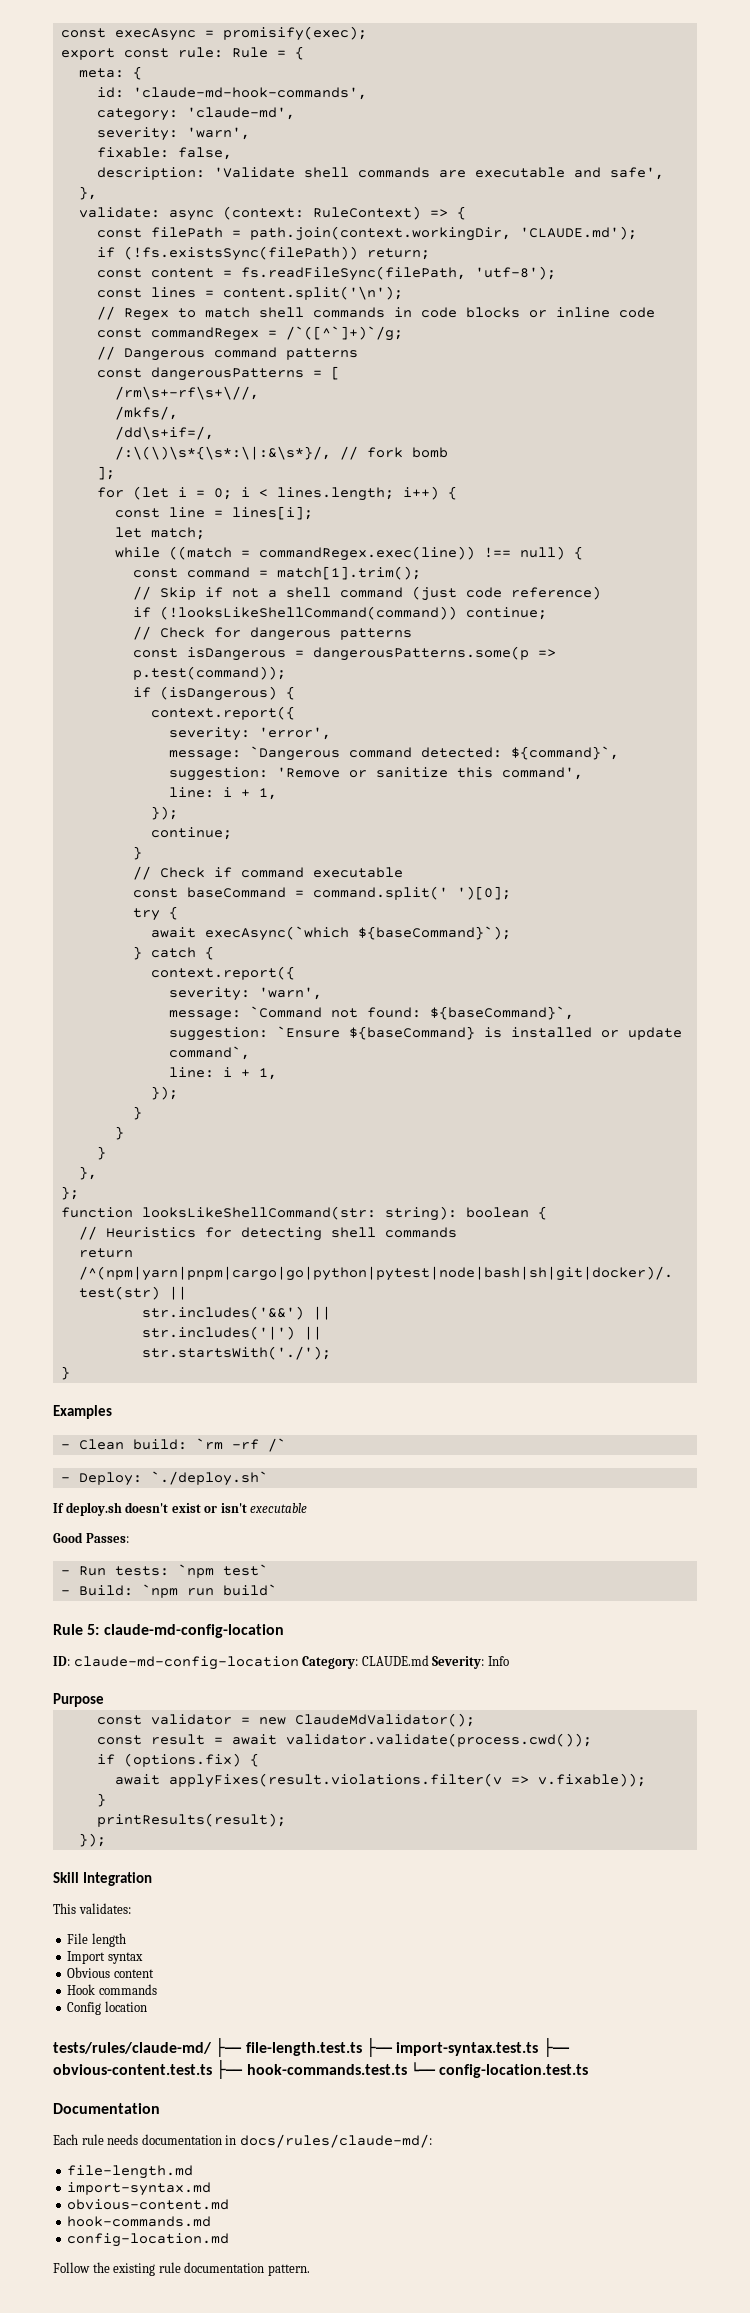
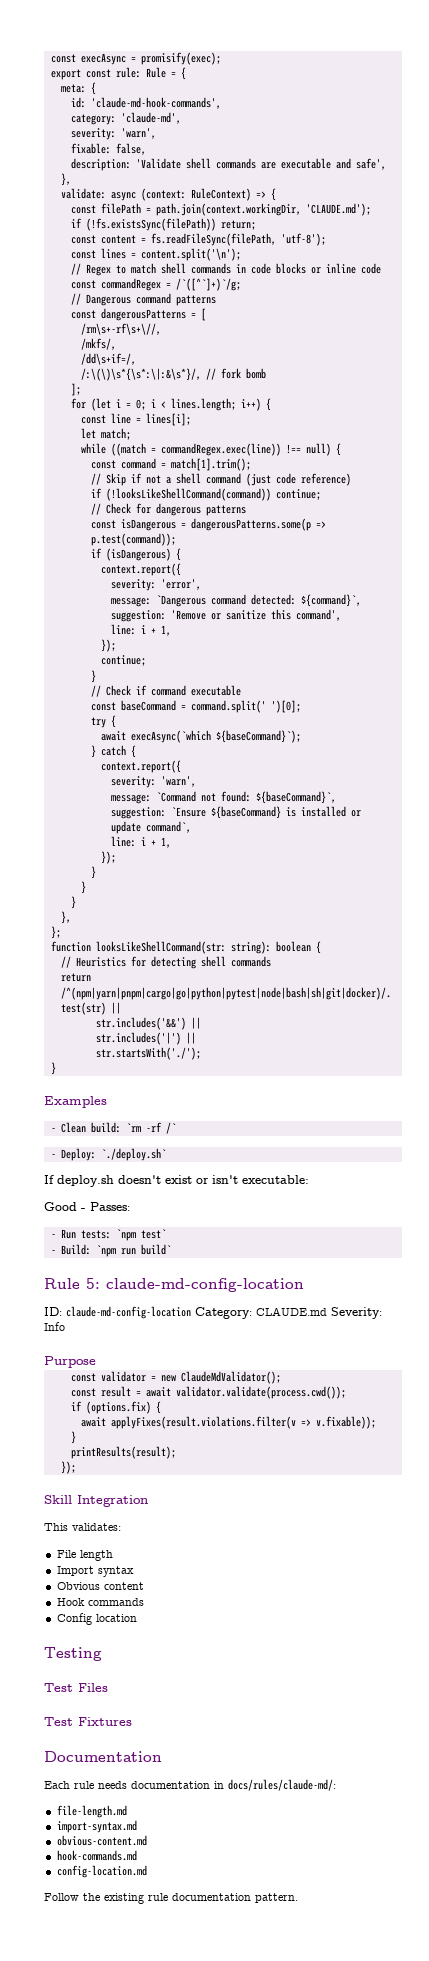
[250,1503,308,1513] executable -> [242,1175,309,1184] executable:
(83, 1537) none -> [81,1208,86,1211] -
[53,2037,570,2057] [53,2059,589,2079] tests/rules/claude-md/ ├── file-length.test.ts ├── import-syntax.test.ts ├── obvious-content.test.ts ├── hook-commands.test.ts └── config-location.test.ts -> [44,1647,102,1661] [44,1683,108,1692] [44,1717,132,1726] Testing // Test Files // Test Fixtures

